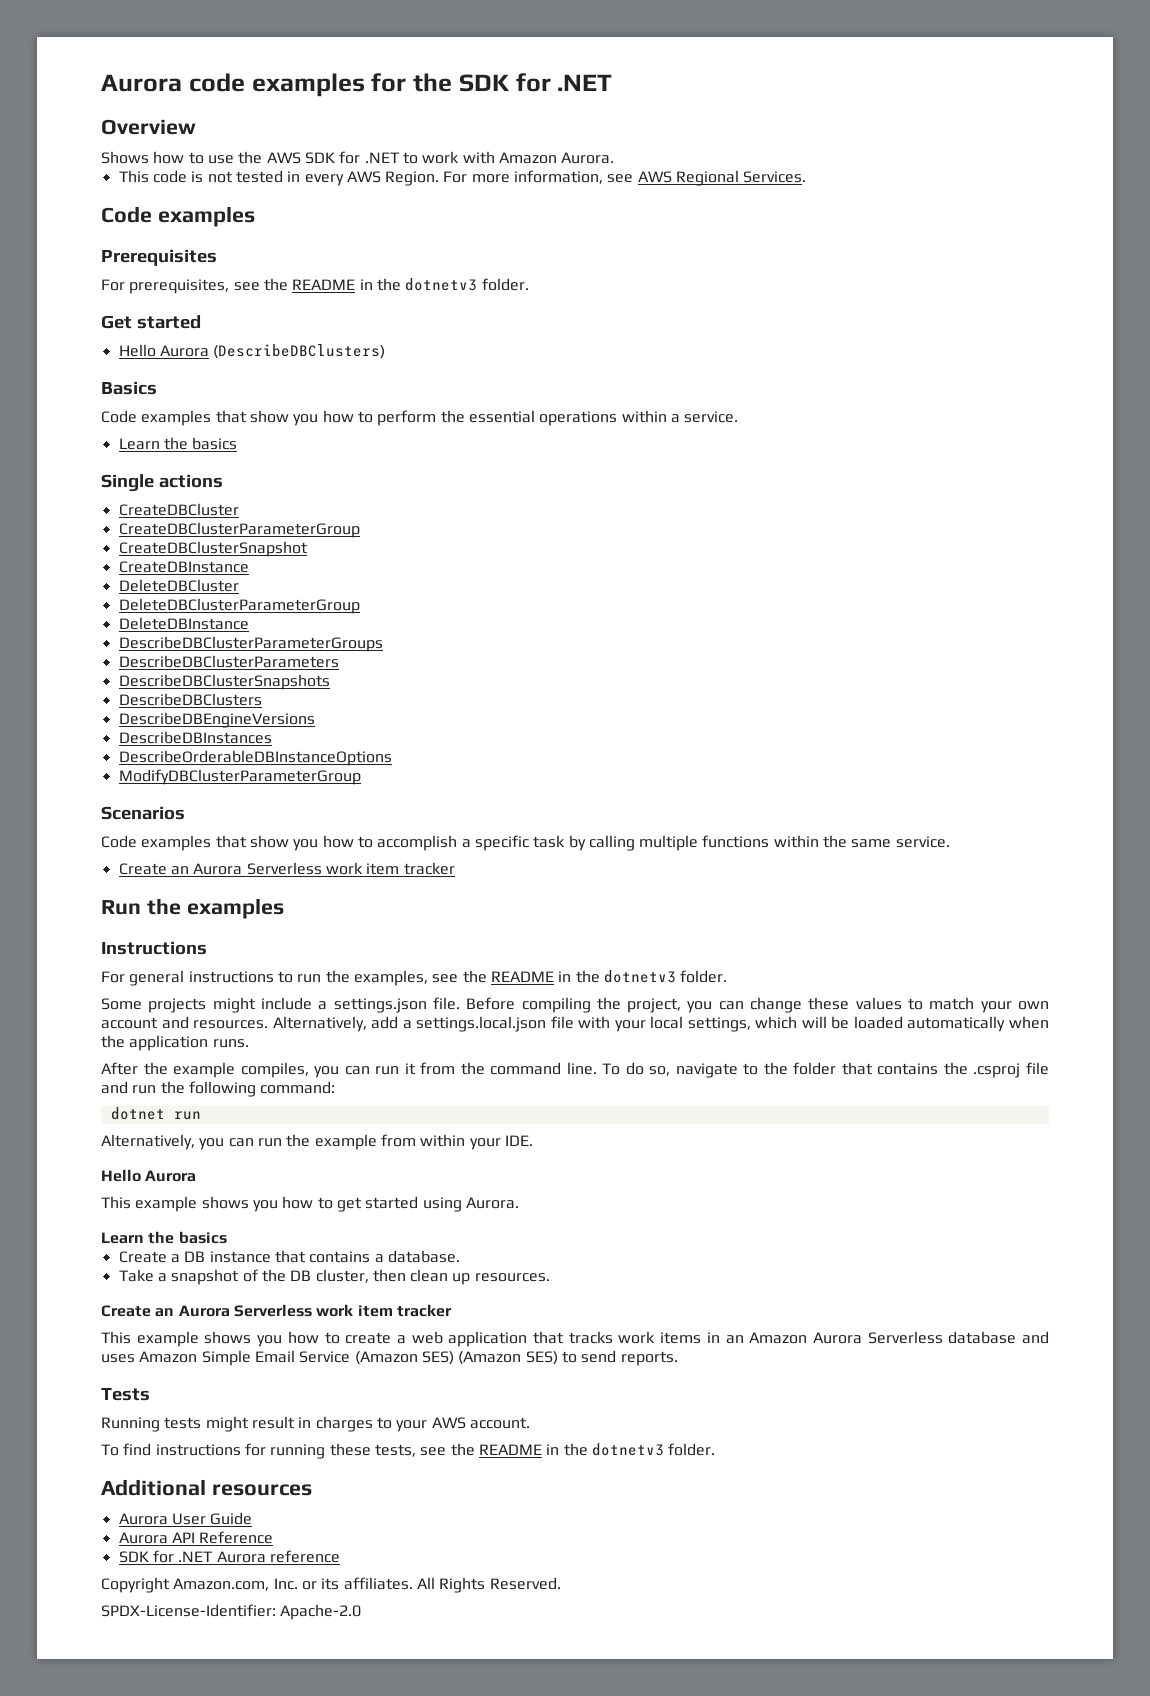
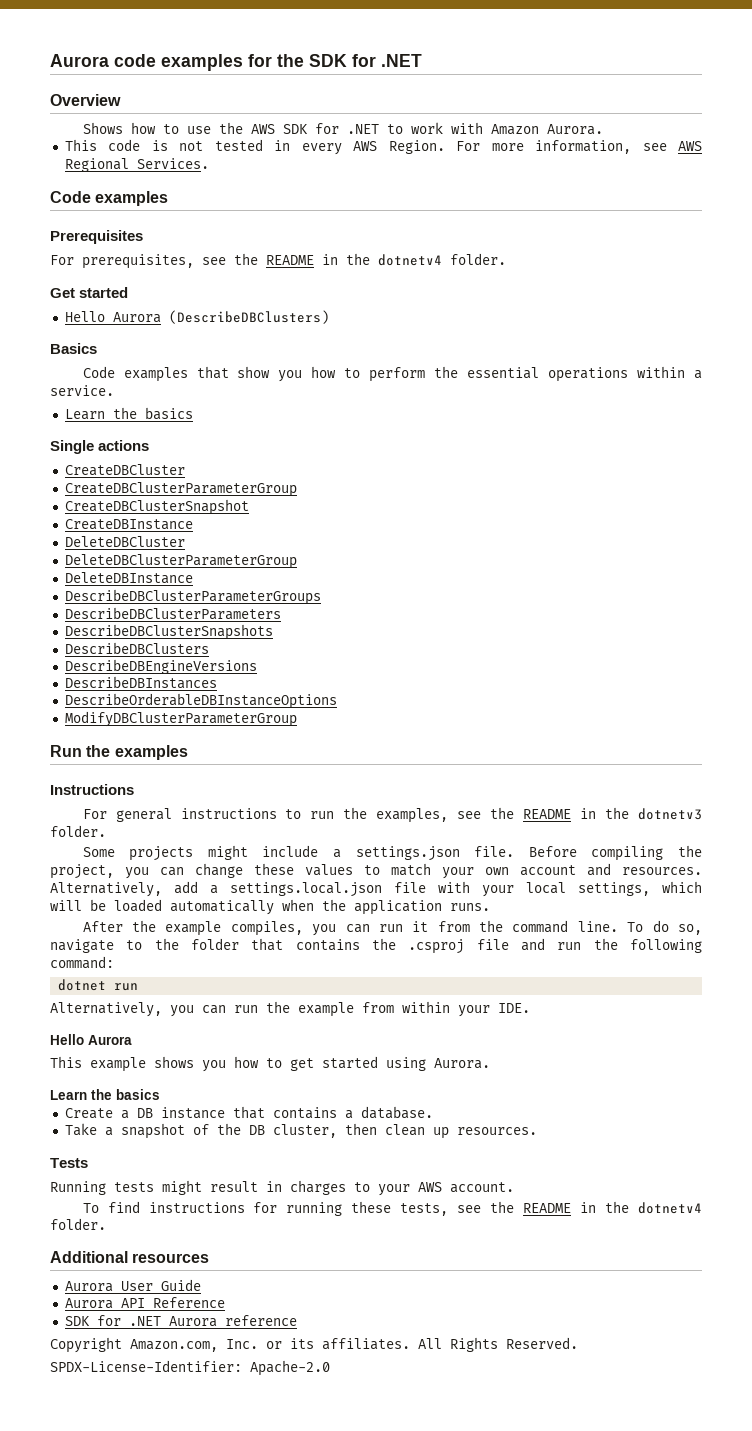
[405,278,478,291] dotnetv3 -> [378,254,442,266] dotnetv4
[101,806,185,820] [101,835,950,851] [118,862,455,875] // Scenarios // Code examples that show you how to accomplish a specific task by calling multiple functions within the same service. // Create an Aurora Serverless work item tracker -> (297, 719) none
[101,1304,452,1317] [101,1331,1050,1347] [101,1350,678,1366] // Create an Aurora Serverless work item tracker // This example shows you how to create a web application that tracks work items in an Amazon Aurora Serverless database and uses Amazon Simple Email Service (Amazon SES) (Amazon SES) to send reports. -> (537, 1131) none
[591,1443,664,1456] dotnetv3 -> [637,1202,702,1214] dotnetv4

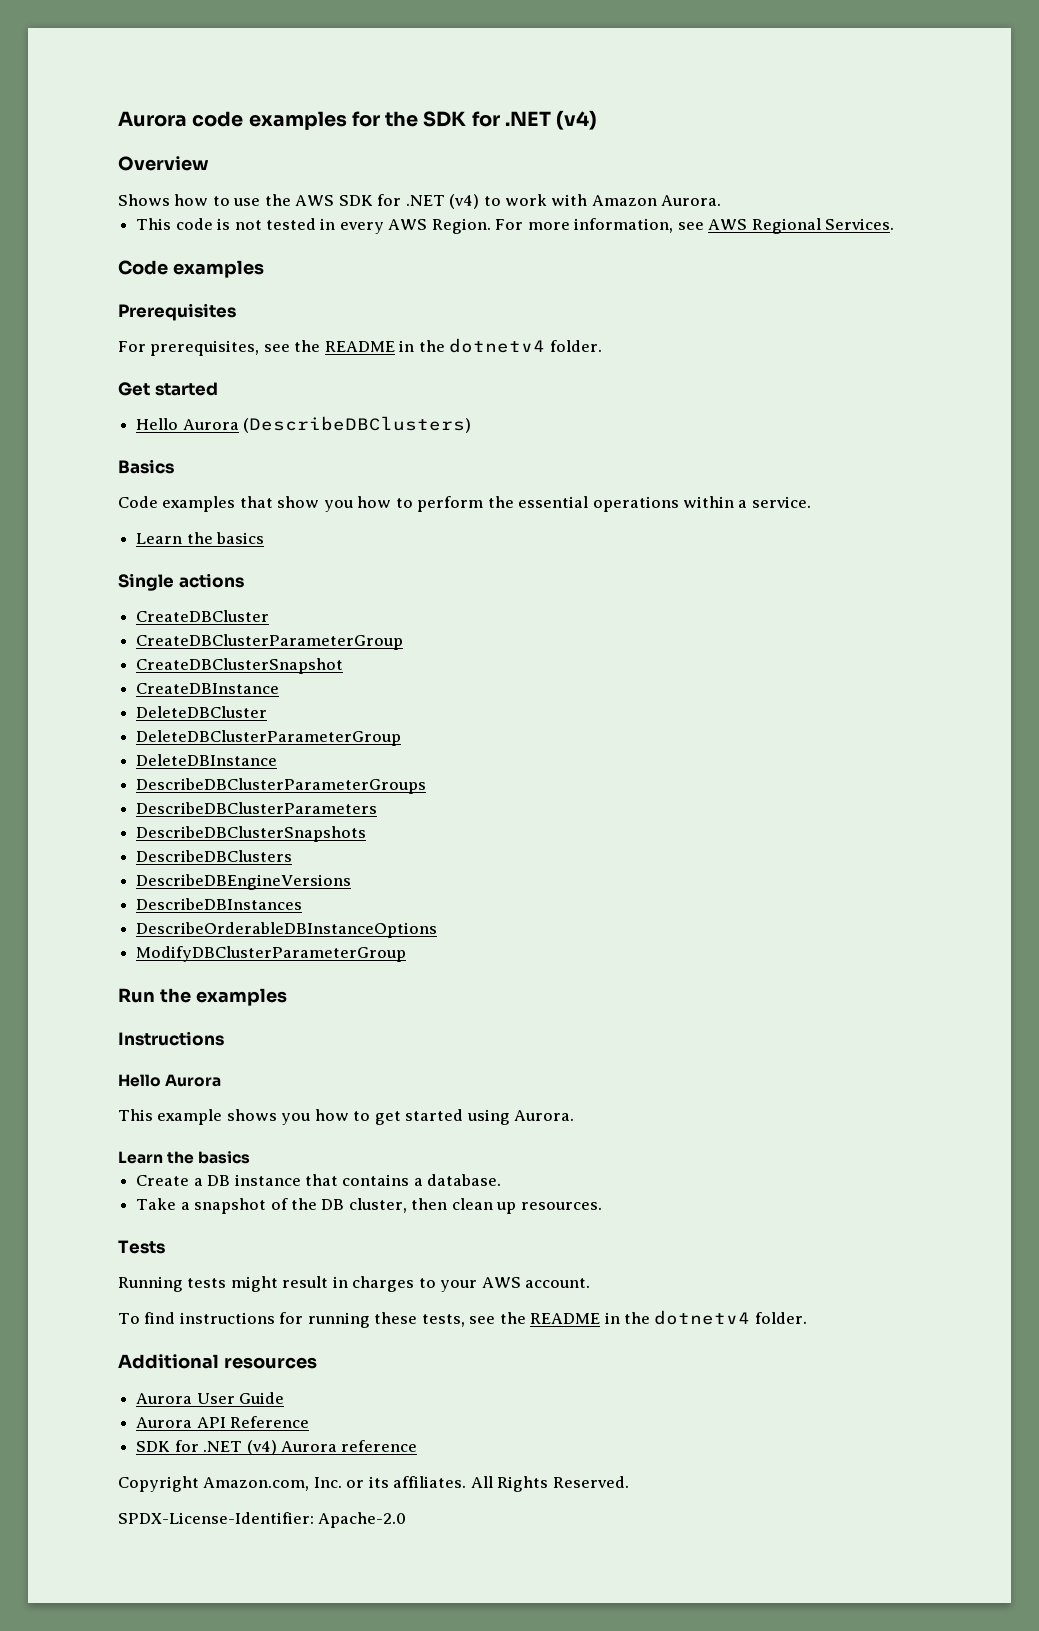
(422, 60) none -> [556,110,598,130] (v4)
(379, 129) none -> [449,194,480,209] (v4)
[82,807,702,823] [50,825,106,837] [82,845,703,861] [50,863,702,879] [50,881,702,897] [50,899,490,915] [82,920,703,936] [50,938,702,954] [50,956,114,969] [58,979,139,991] [50,1001,530,1017] // For general instructions to run the examples, see the README in the dotnetv3 folder. // Some projects might include a settings.json file. Before compiling the project, you can change these values to match your own account and resources. Alternatively, add a settings.local.json file with your local settings, which will be loaded automatically when the application runs. // After the example compiles, you can run it from the command line. To do so, navigate to the folder that contains the .csproj file and run the following command: // dotnet run // Alternatively, you can run the example from within your IDE. -> (224, 1038) none
(161, 1321) none -> [246,1440,277,1455] (v4)

